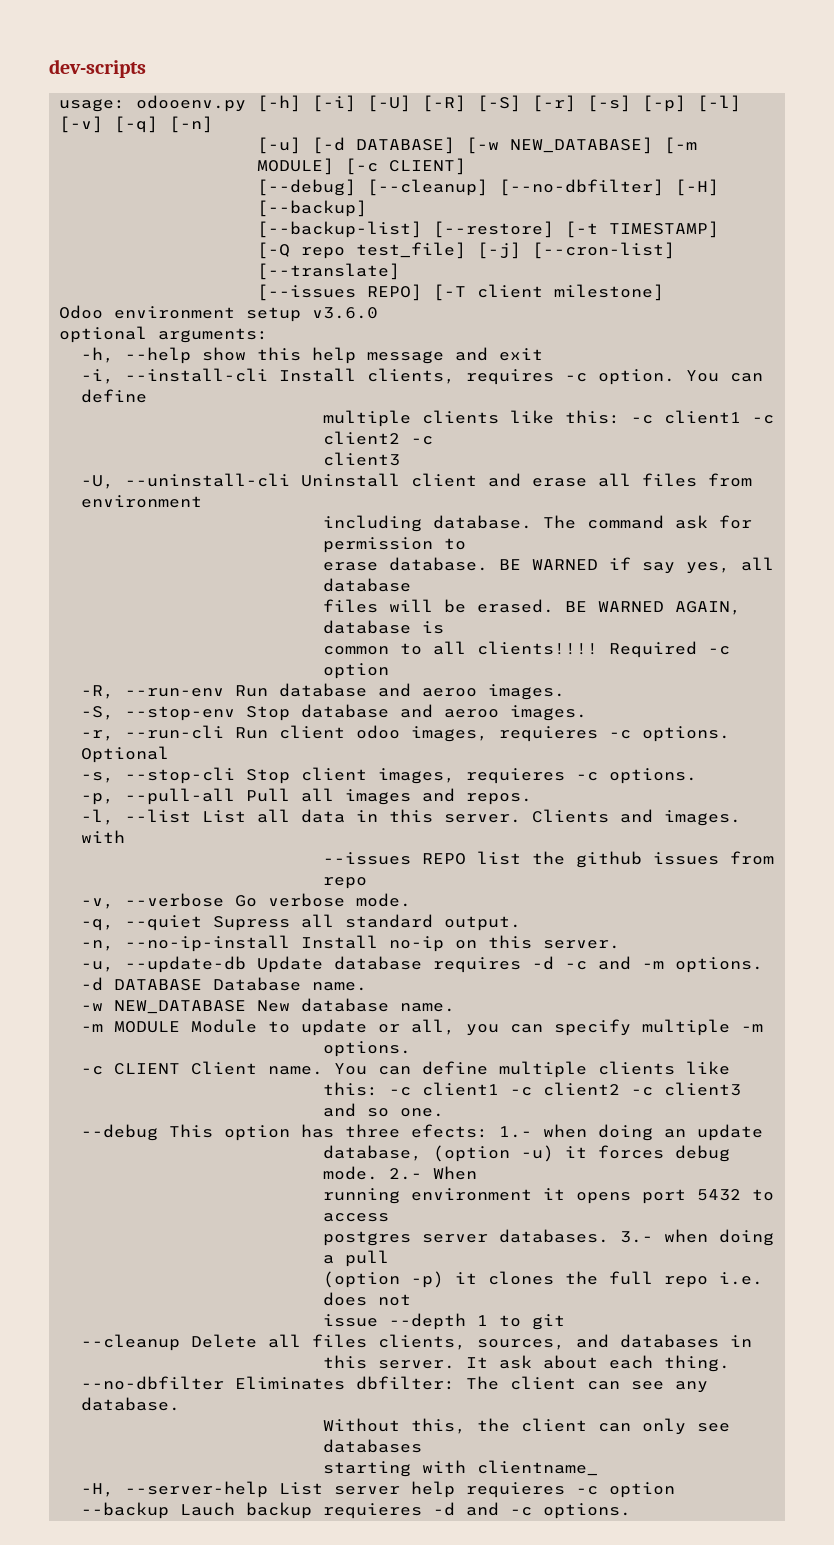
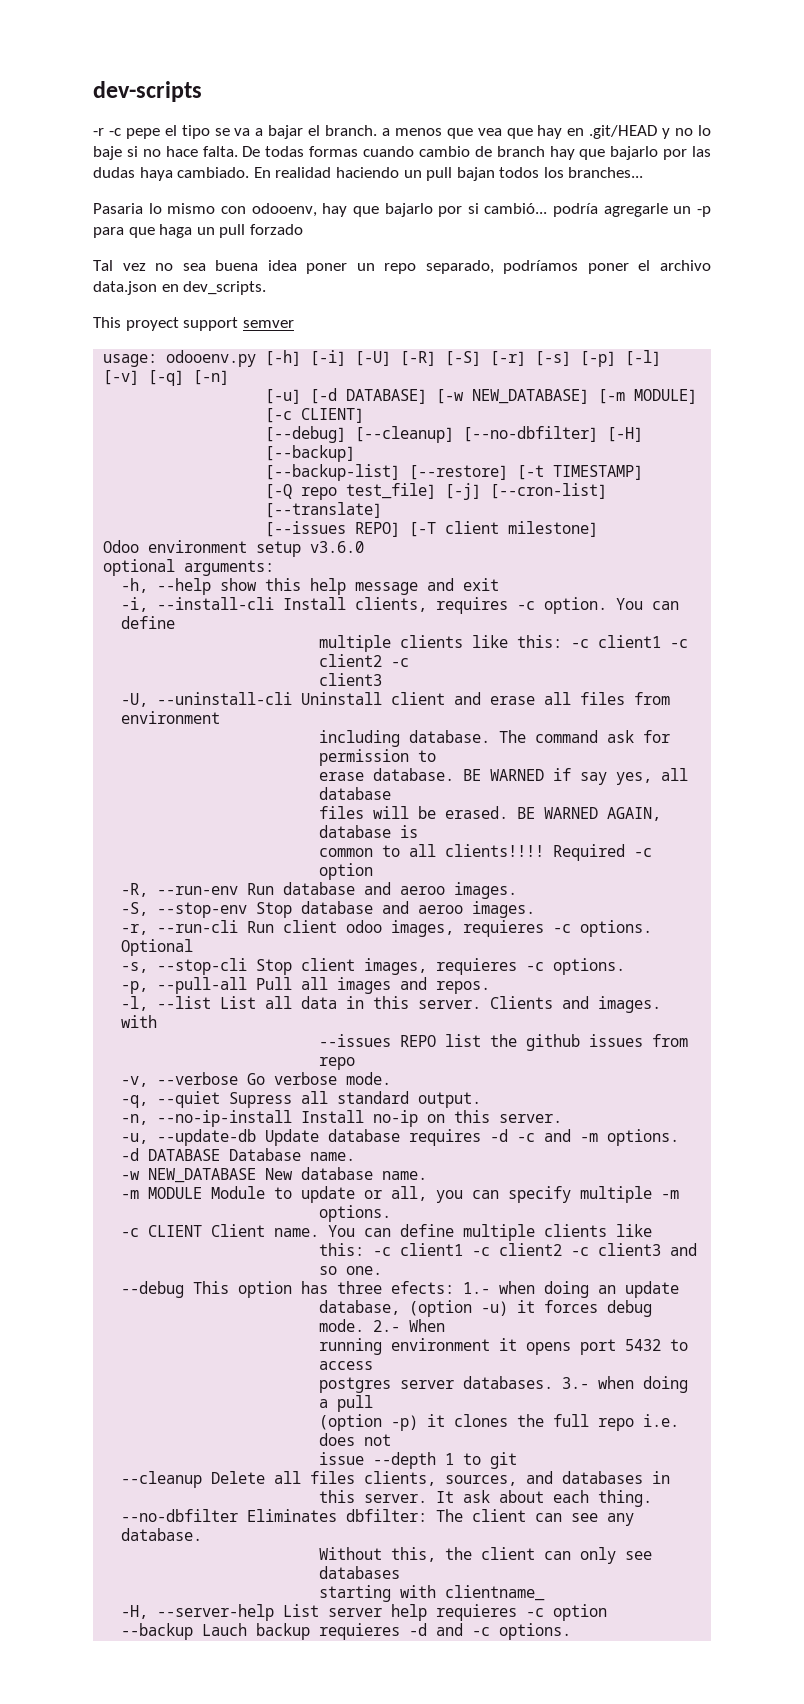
(146, 68) none -> [93,125,712,139] [93,146,711,160] [93,167,644,181] [93,203,711,217] [93,224,303,238] [93,260,711,274] [93,281,267,295] [93,317,294,331] // -r -c pepe el tipo se va a bajar el branch. a menos que vea que hay en .git/HEAD y no lo baje si no hace falta. De todas formas cuando cambio de branch hay que bajarlo por las dudas haya cambiado. En realidad haciendo un pull bajan todos los branches... // Pasaria lo mismo con odooenv, hay que bajarlo por si cambió... podría agregarle un -p para que haga un pull forzado // Tal vez no sea buena idea poner un repo separado, podríamos poner el archivo data.json en dev_scripts. // This proyect support semver

